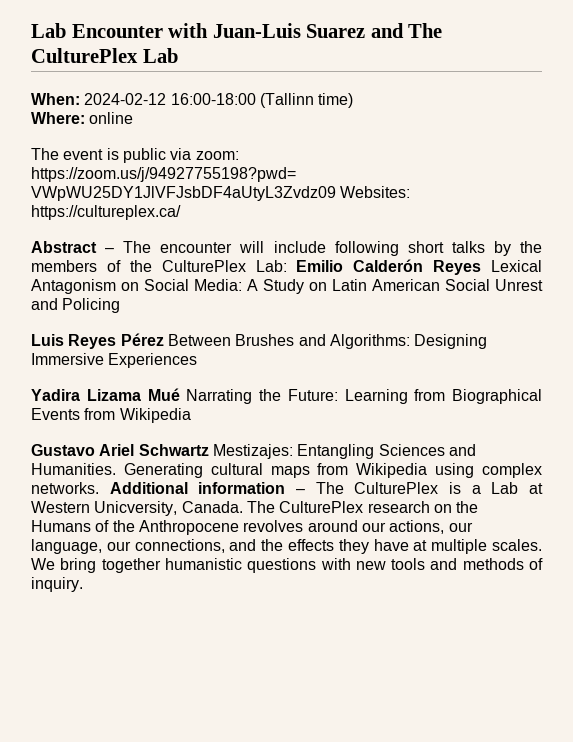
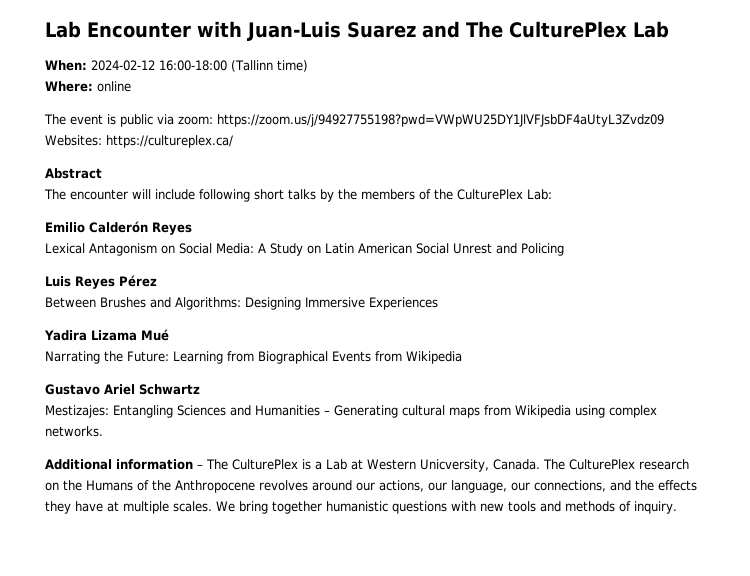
[105,248,115,253] – -> (102, 173) //
(287, 266) none -> (552, 194) //
(482, 267) none -> (192, 228) //
(164, 339) none -> (157, 281) //
(180, 394) none -> (169, 335) //
(209, 450) none -> (200, 389) //
[31,463,116,475] Humanities. -> [255,405,330,416] Humanities –
(99, 488) none -> (103, 431) //

